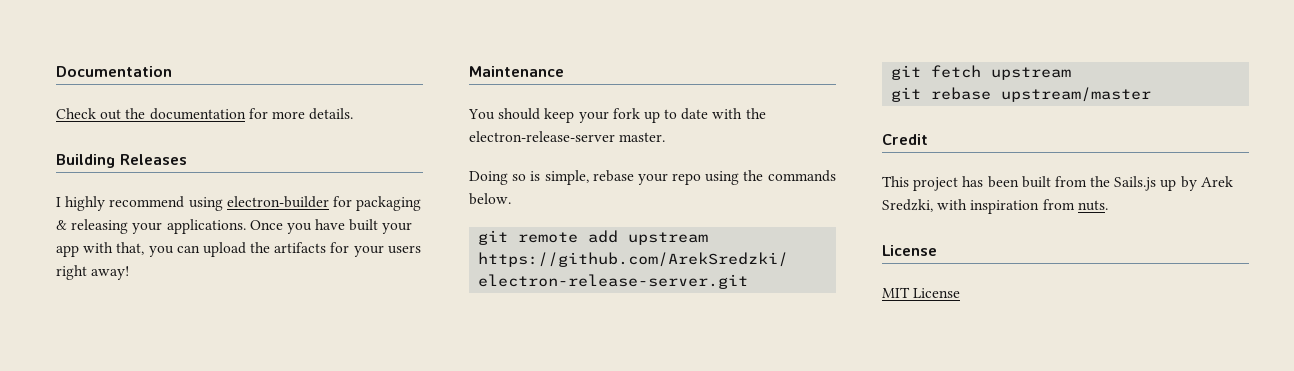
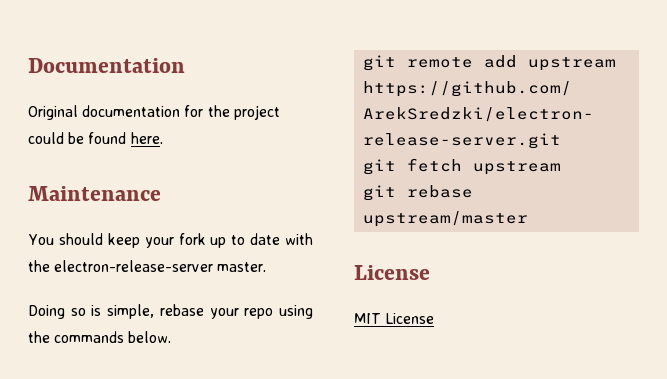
[56,108,354,120] [56,154,187,168] [56,196,422,211] [56,219,413,234] [56,242,421,257] [56,265,130,280] Check out the documentation for more details. // Building Releases // I highly recommend using electron-builder for packaging & releasing your applications. Once you have built your app with that, you can upload the artifacts for your users right away! -> [28,105,280,120] [28,132,163,144] Original documentation for the project could be found here.
[882,134,928,145] [882,176,1233,191] [882,199,1108,214] // Credit // This project has been built from the Sails.js up by Arek Sredzki, with inspiration from nuts. -> (529, 219) none

